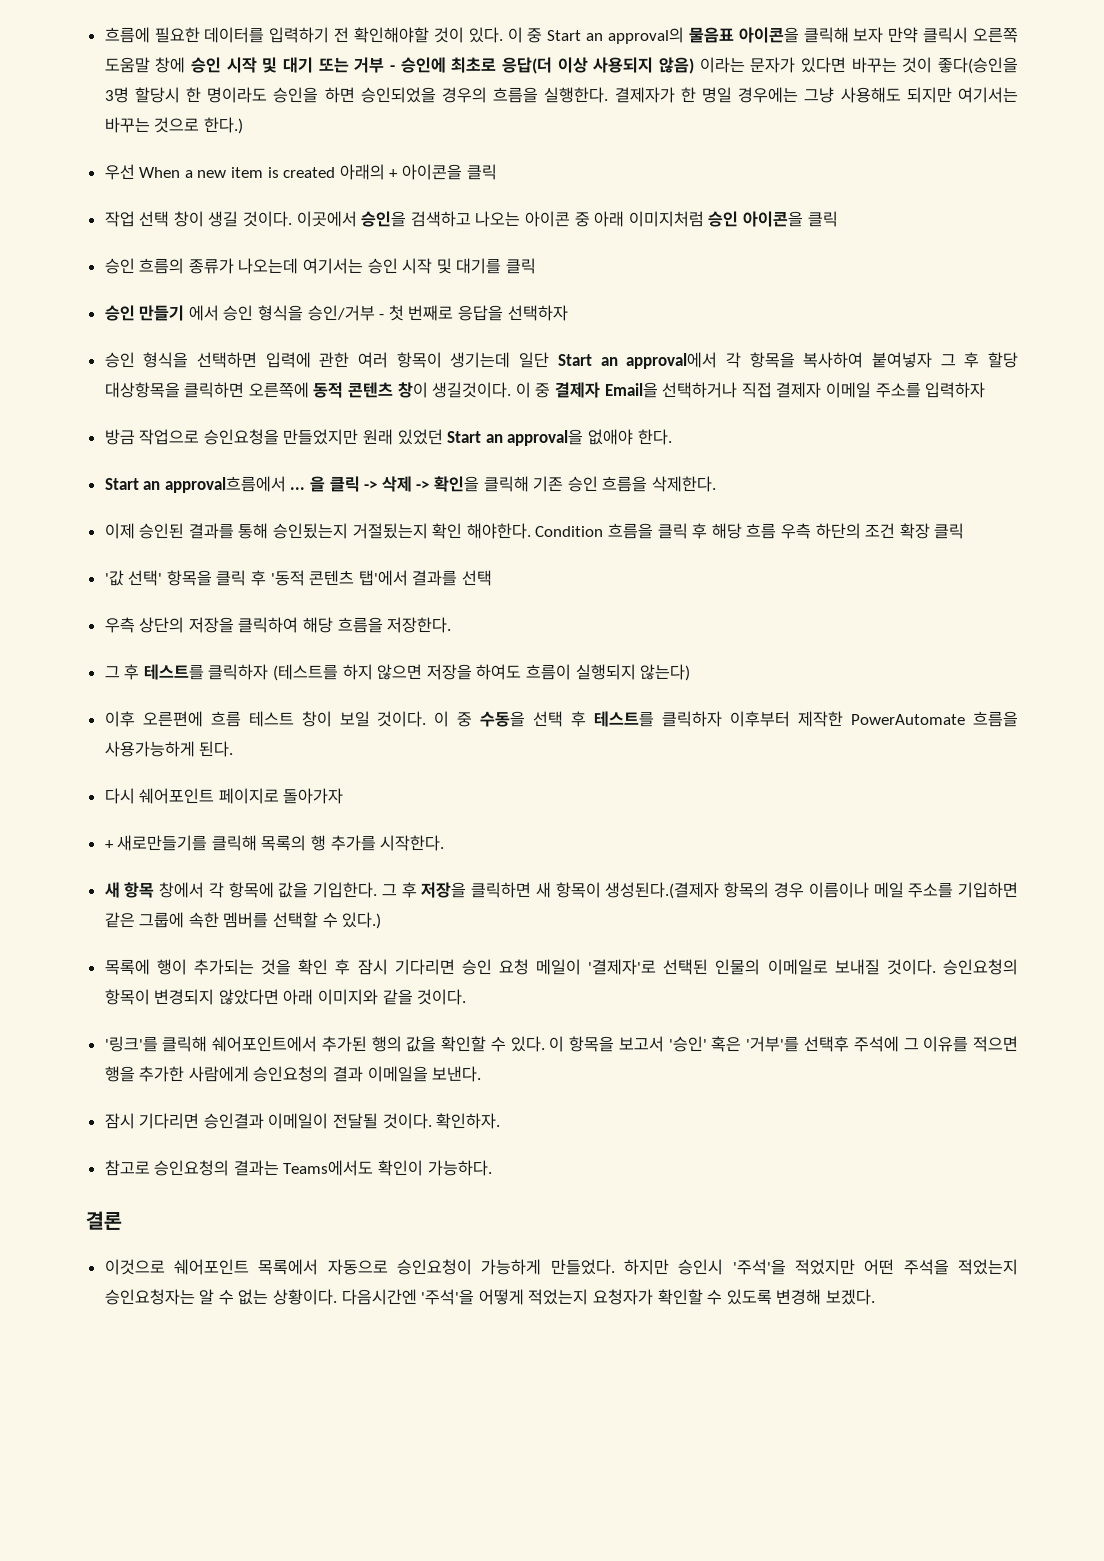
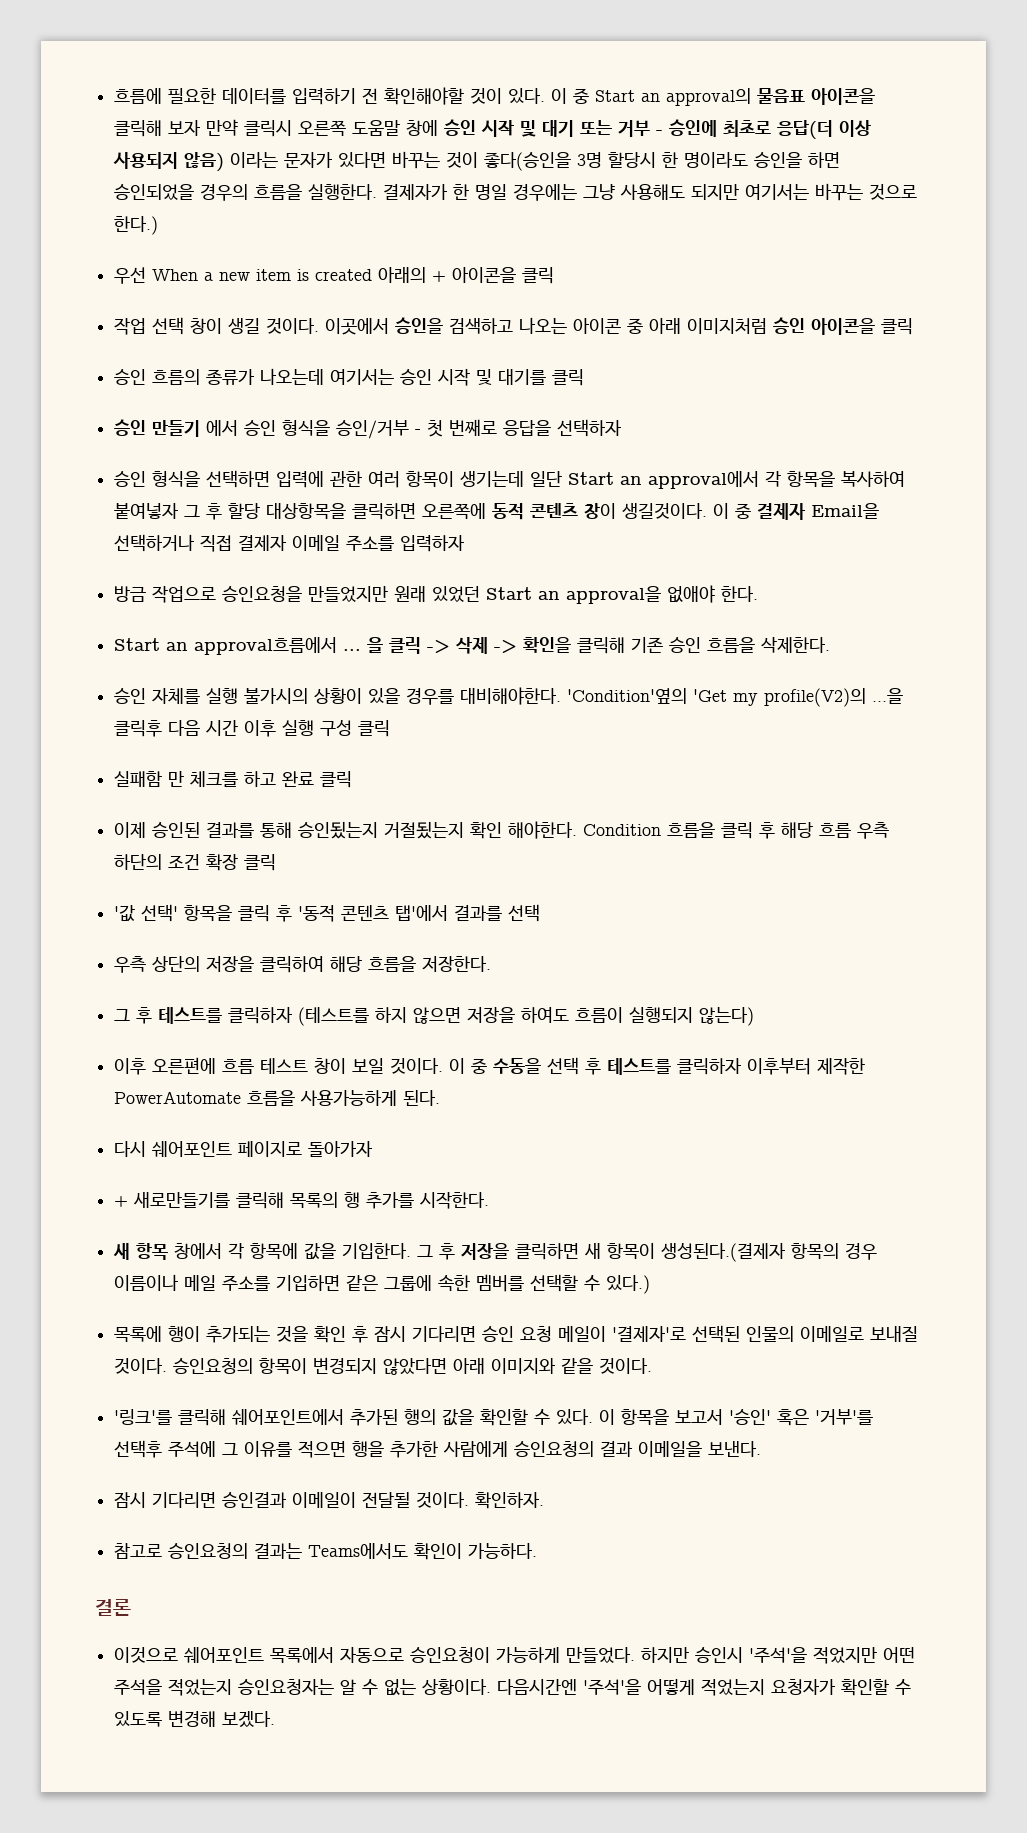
(716, 484) none -> [114,687,904,707] [114,720,391,737] [114,771,353,788] // 승인 자체를 실행 불가시의 상황이 있을 경우를 대비해야한다. 'Condition'옆의 'Get my profile(V2)의 ...을 클릭후 다음 시간 이후 실행 구성 클릭 // 실패함 만 체크를 하고 완료 클릭

